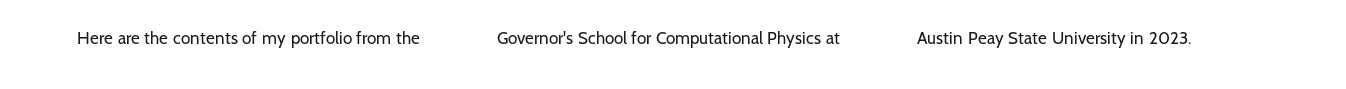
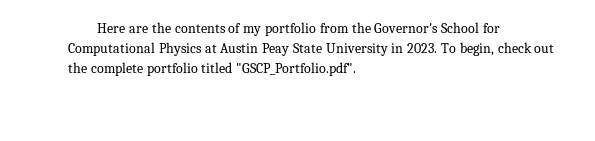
(1191, 38) none -> [441,42,555,56] [68,62,357,76] To begin, check out the complete portfolio titled "GSCP_Portfolio.pdf".

